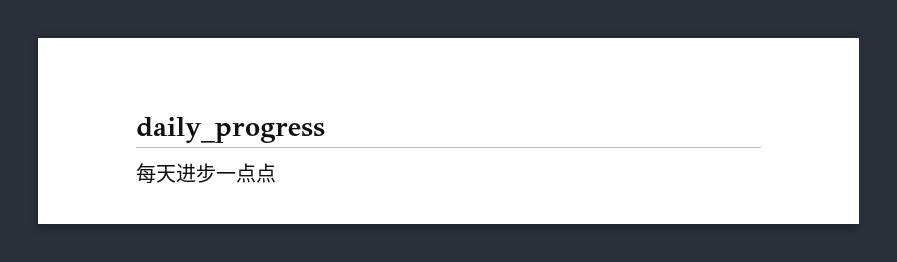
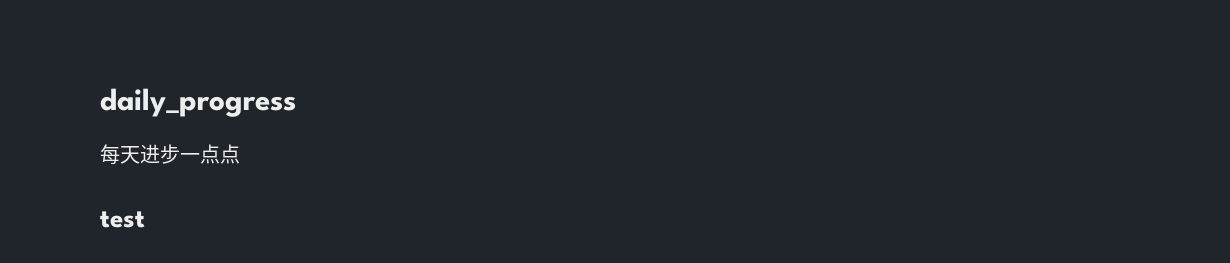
(276, 173) none -> [100,211,145,228] // test

